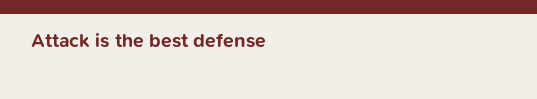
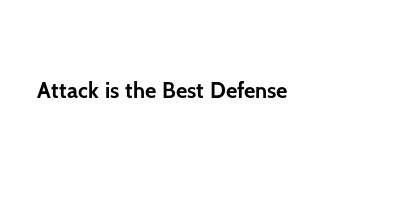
[148,33,267,48] best defense -> [161,81,287,98] Best Defense

